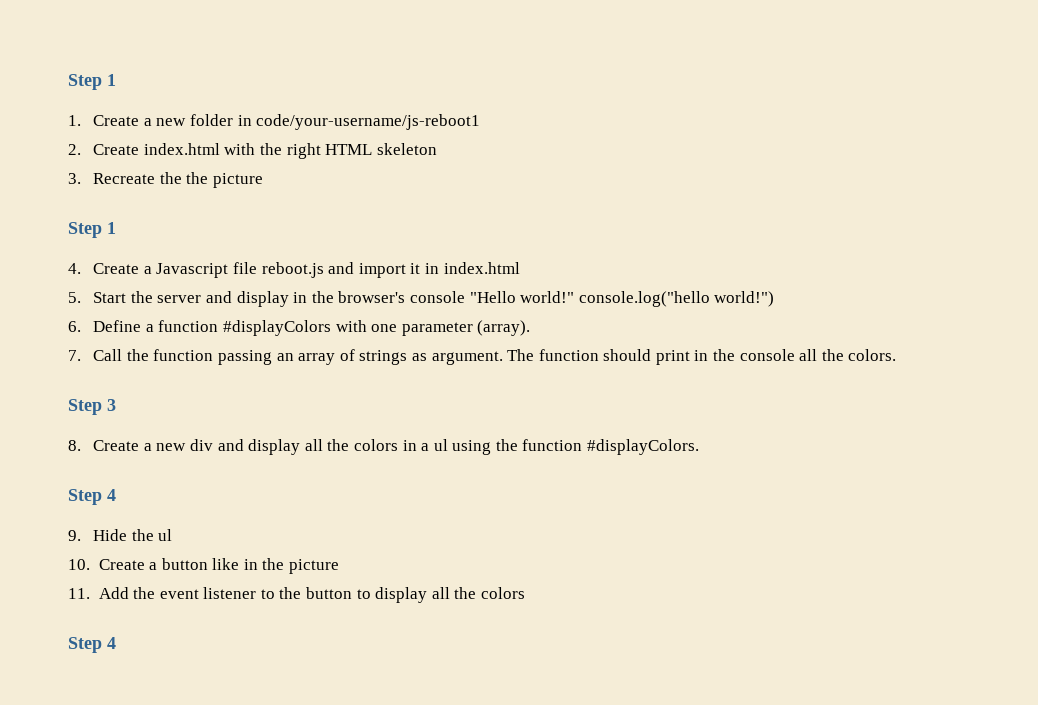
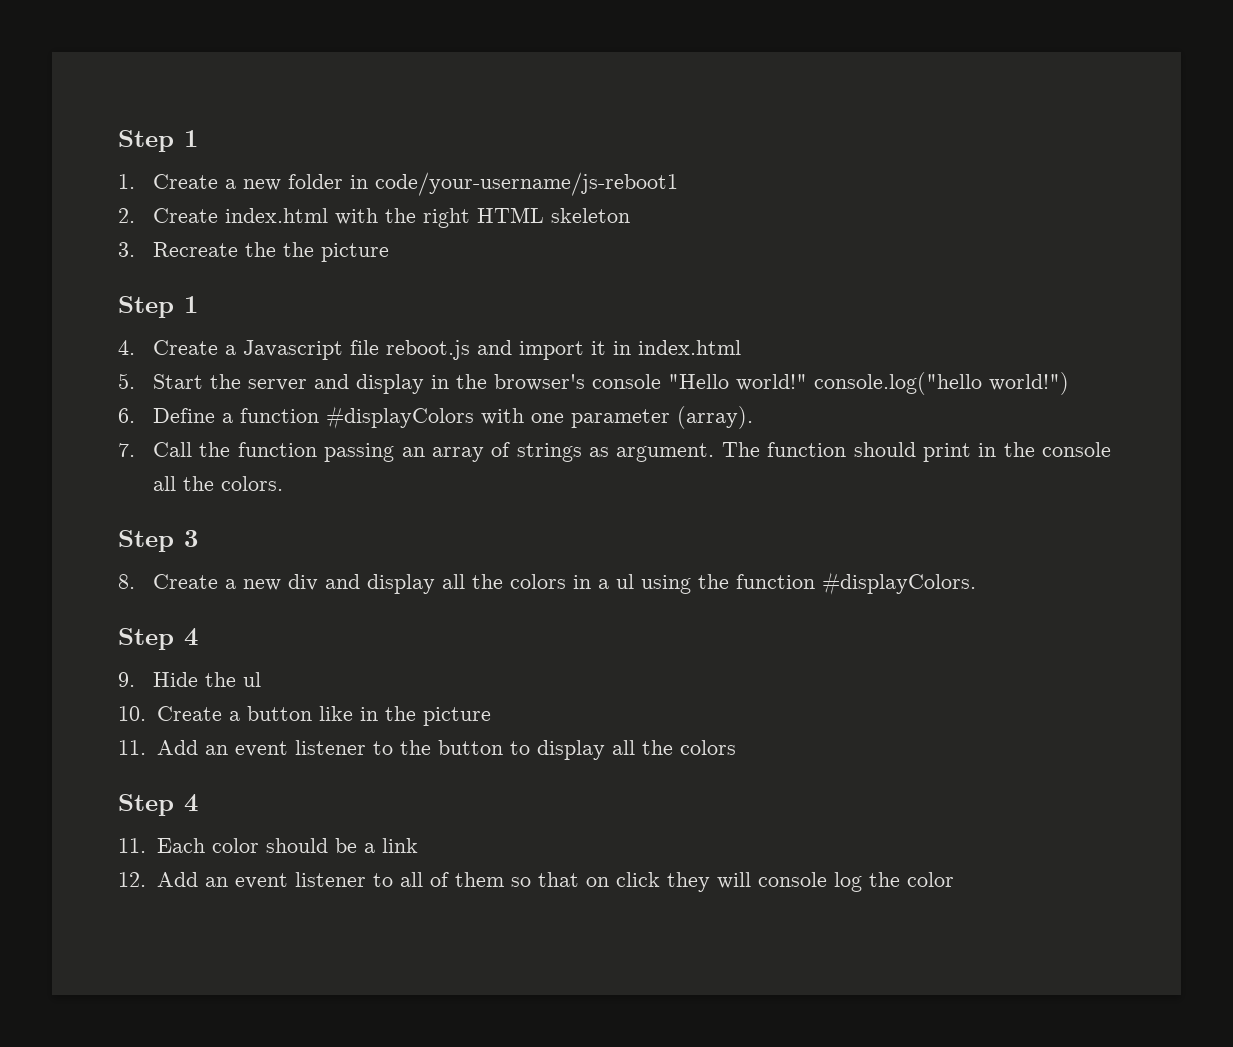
[133,587,156,599] the -> [204,745,228,755] an
(116, 643) none -> [118,838,418,853] [118,872,954,892] // 11. Each color should be a link // 12. Add an event listener to all of them so that on click they will console log the color

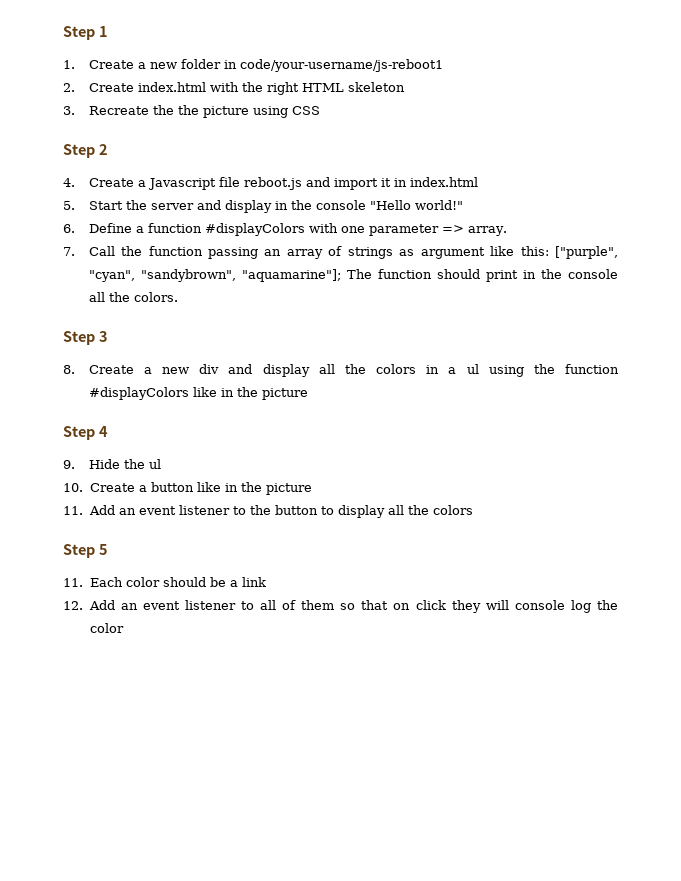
[118,296,198,318] // Step 1 -> [252,106,320,118] [63,144,108,158] using CSS // Step 2
[494,374,586,391] browser's -> (312, 205) none
[814,372,1070,395] console.log("hello world!") -> (463, 205) none
[677,406,754,429] (array). -> [441,225,507,236] => array.
[616,443,715,462] argument. -> [420,246,618,259] [88,269,341,282] argument like this: ["purple", "cyan", "sandybrown", "aquamarine"];
[822,572,977,595] #displayColors. -> [88,387,308,400] #displayColors like in the picture
[184,794,198,812] 4 -> [98,544,108,555] 5

